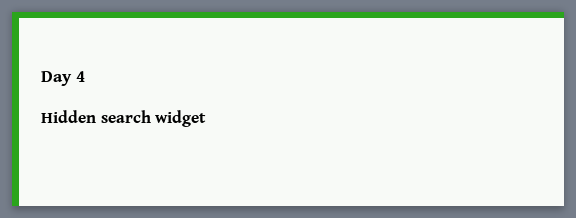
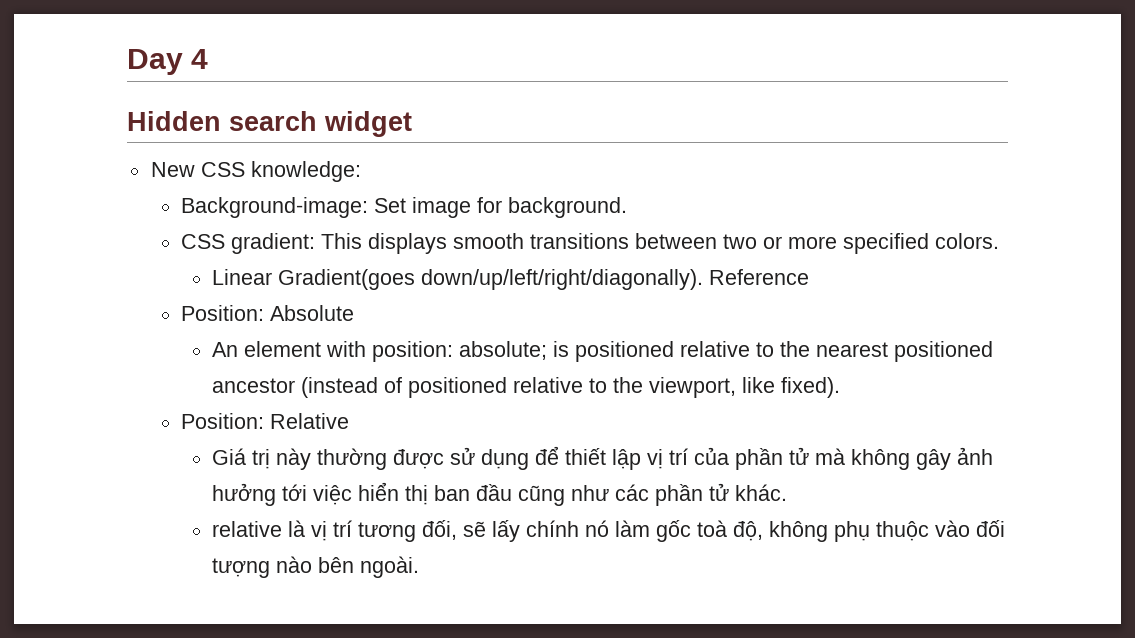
(207, 118) none -> [150,161,361,182] [181,197,628,218] [181,233,1000,254] [211,269,809,290] [181,305,355,321] [211,341,993,362] [211,377,840,398] [181,413,350,429] [211,446,993,470] [211,482,787,506] [211,520,1005,542] [211,556,419,578] // New CSS knowledge: // Background-image: Set image for background. // CSS gradient: This displays smooth transitions between two or more specified colors. // Linear Gradient(goes down/up/left/right/diagonally). Reference // Position: Absolute // An element with position: absolute; is positioned relative to the nearest positioned ancestor (instead of positioned relative to the viewport, like fixed). // Position: Relative // Giá trị này thường được sử dụng để thiết lập vị trí của phần tử mà không gây ảnh hưởng tới việc hiển thị ban đầu cũng như các phần tử khác. // relative là vị trí tương đối, sẽ lấy chính nó làm gốc toà độ, không phụ thuộc vào đối tượng nào bên ngoài.

